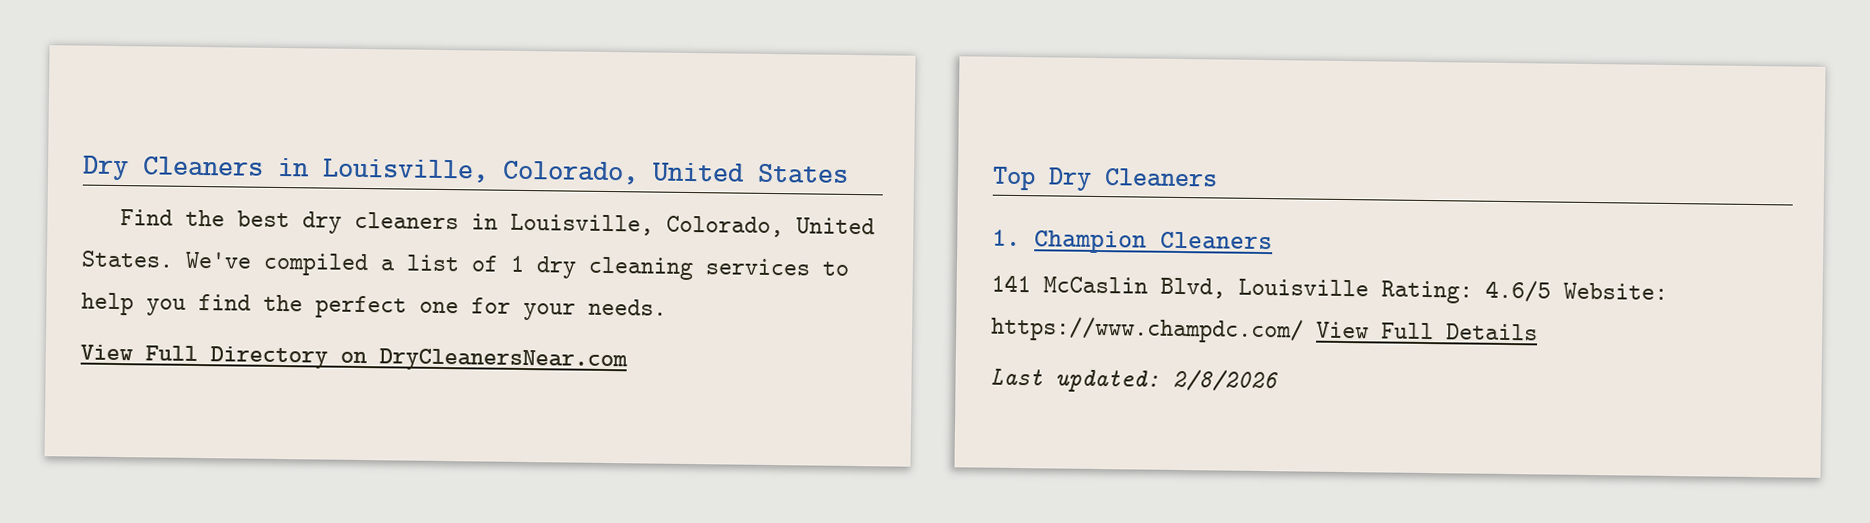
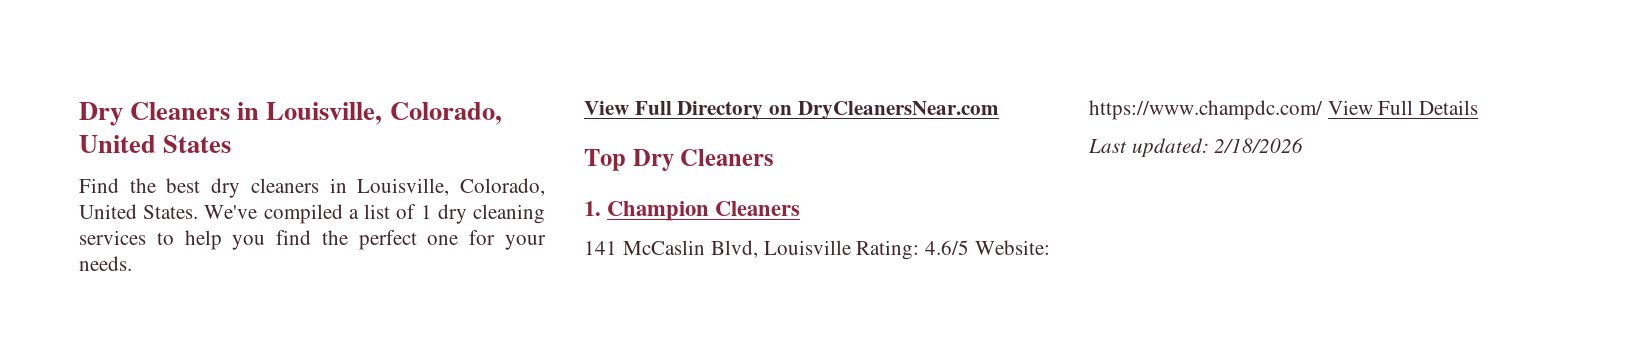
[1172,368,1278,392] 2/8/2026 -> [1214,138,1304,153] 2/18/2026

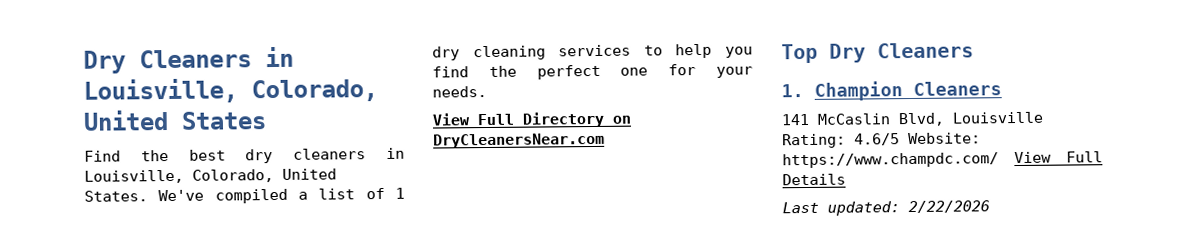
[1214,138,1304,153] 2/18/2026 -> [908,200,990,214] 2/22/2026

